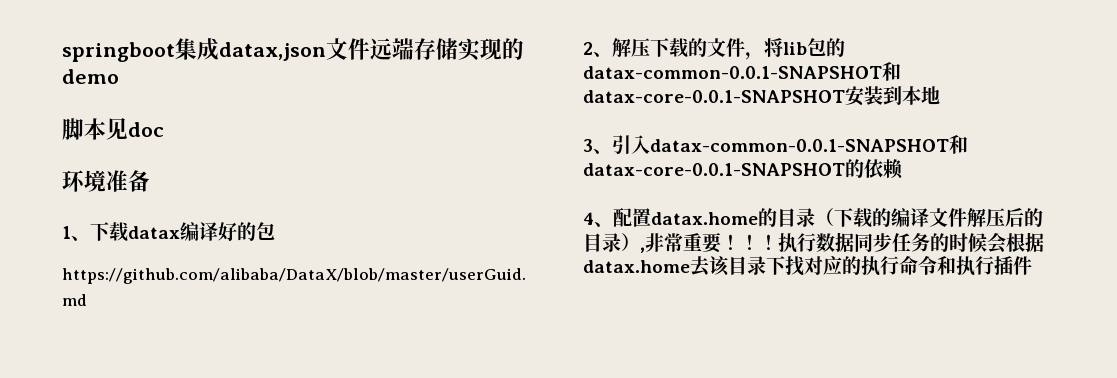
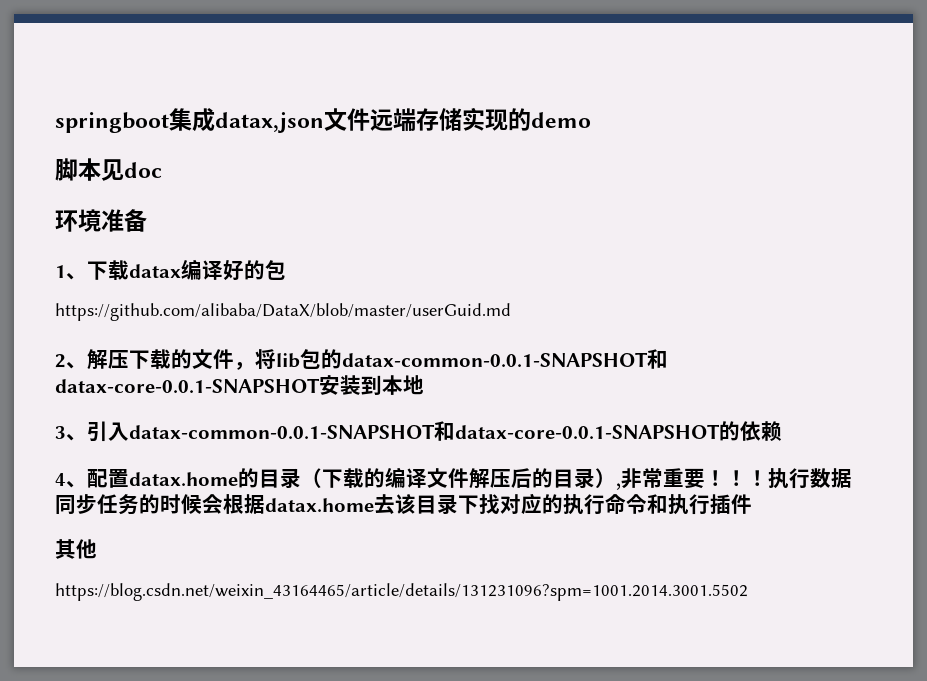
(1032, 265) none -> [55,539,97,559] [55,583,748,601] // 其他 // https://blog.csdn.net/weixin_43164465/article/details/131231096?spm=1001.2014.3001.5502

